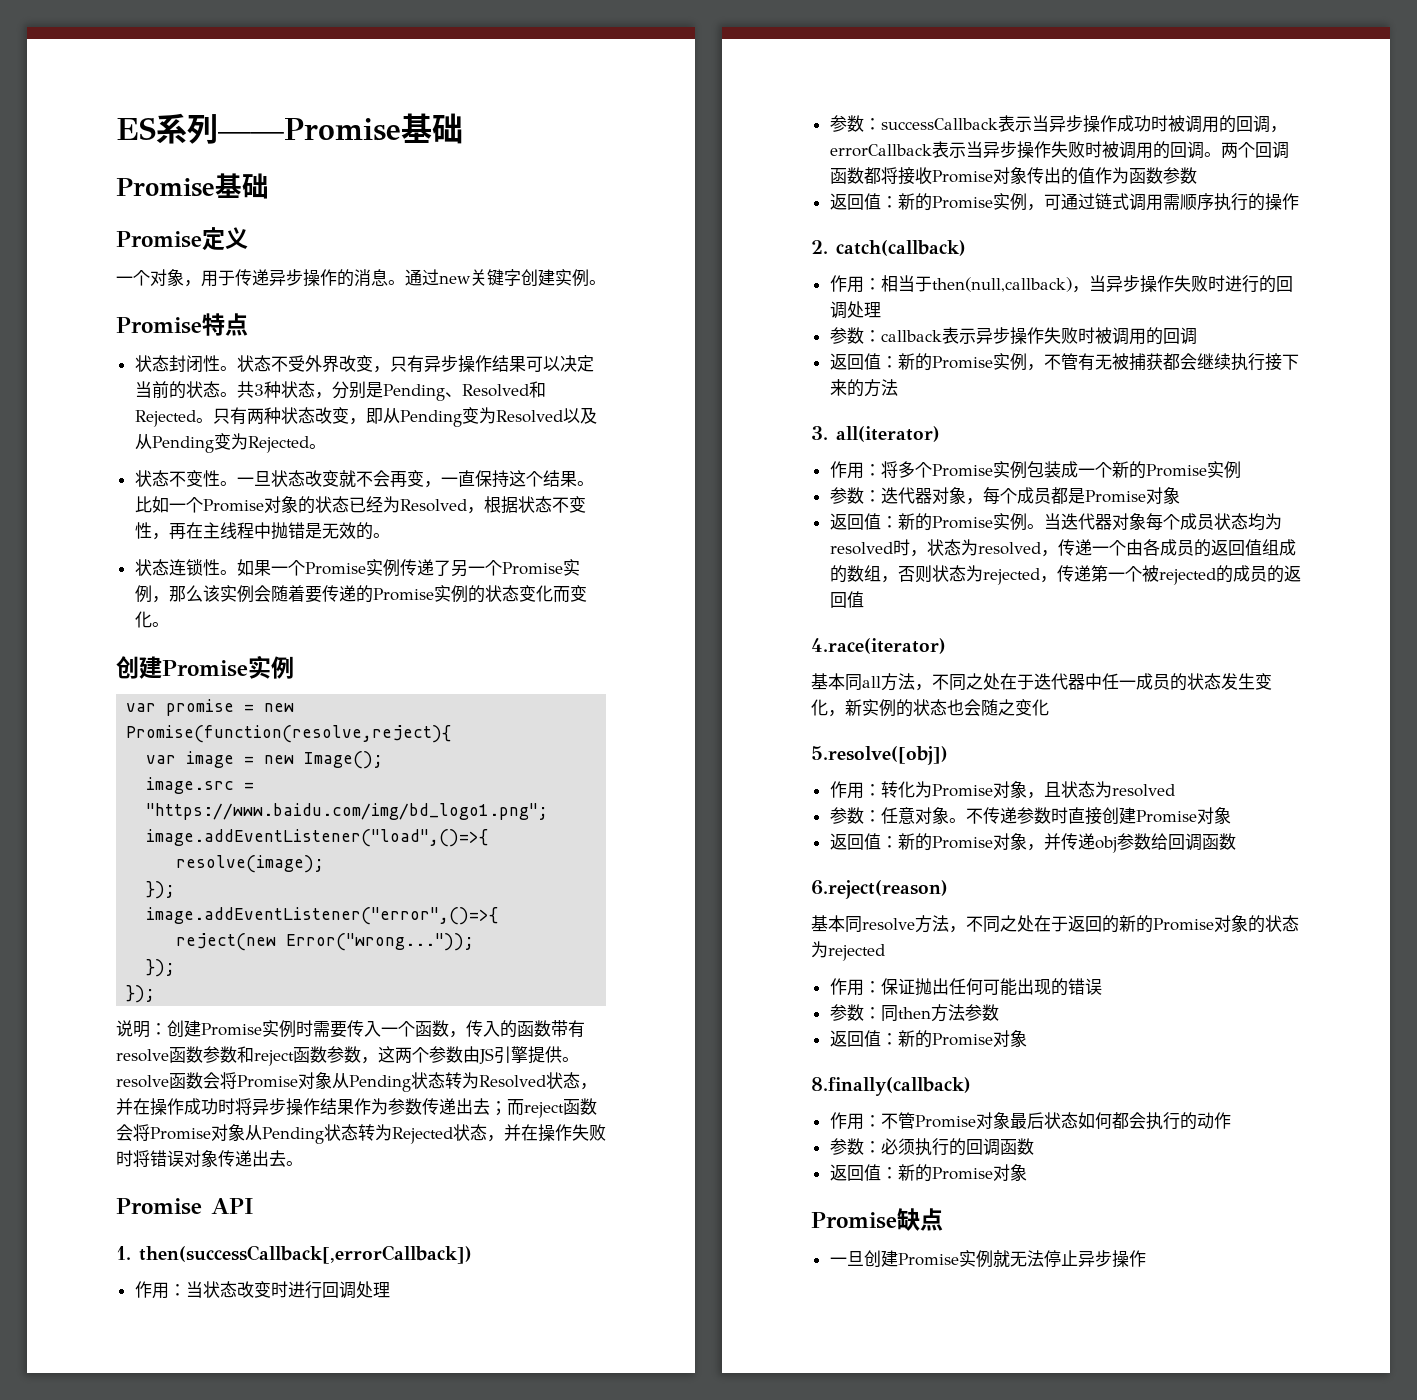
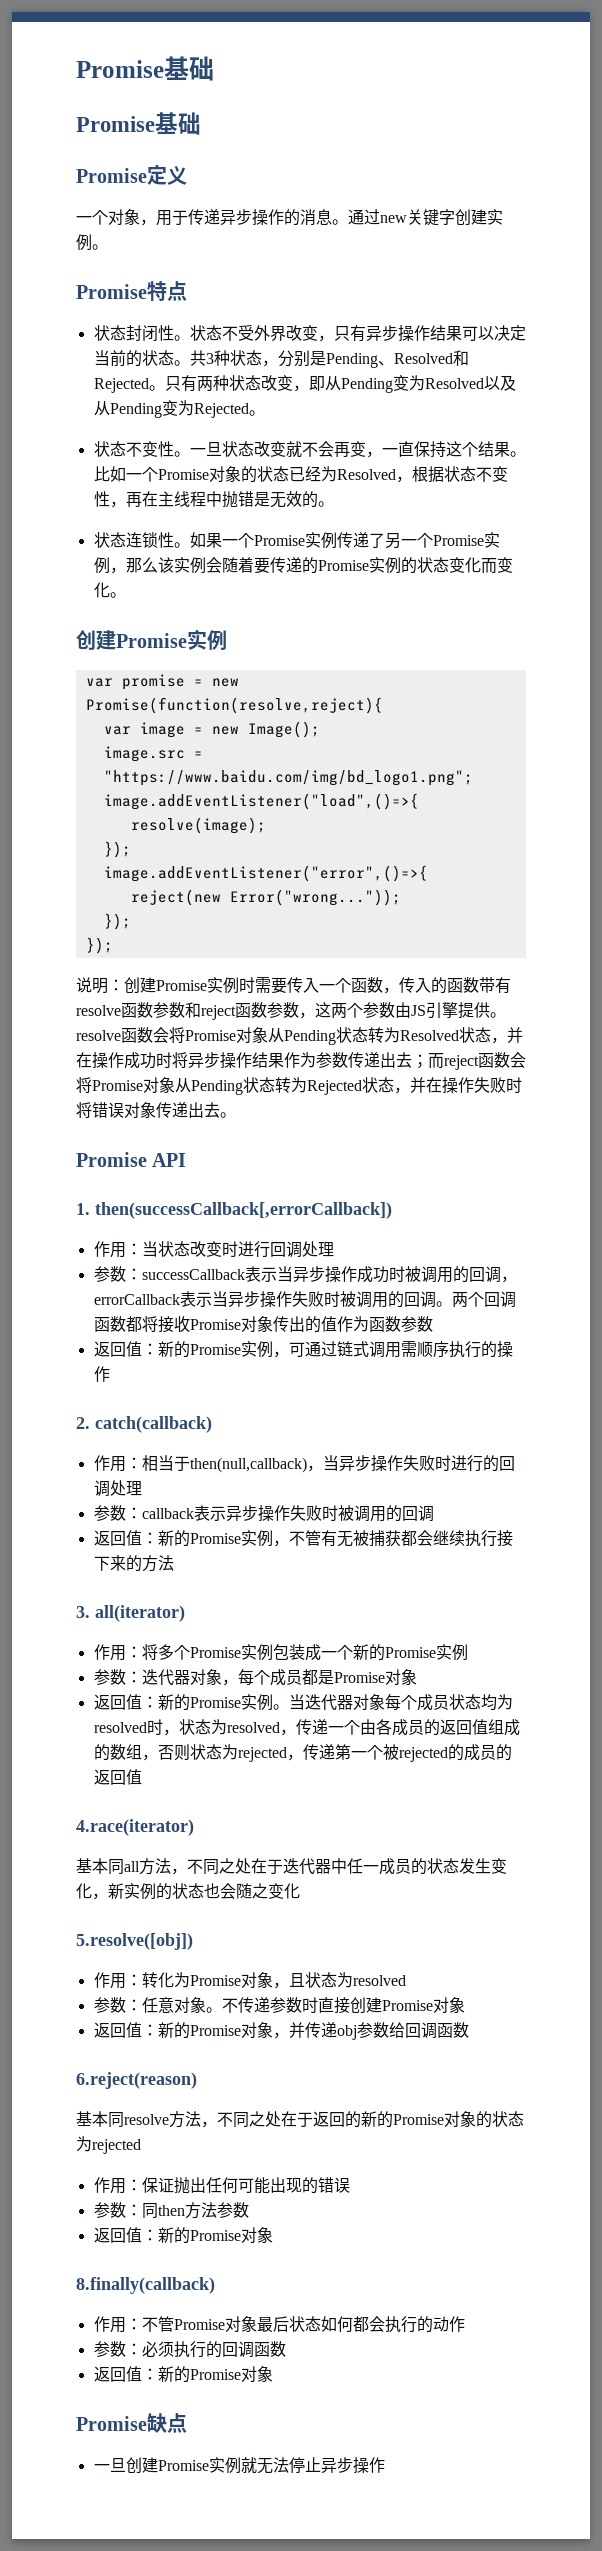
[116,113,401,144] ES系列——Promise -> [76,60,164,78] Promise

